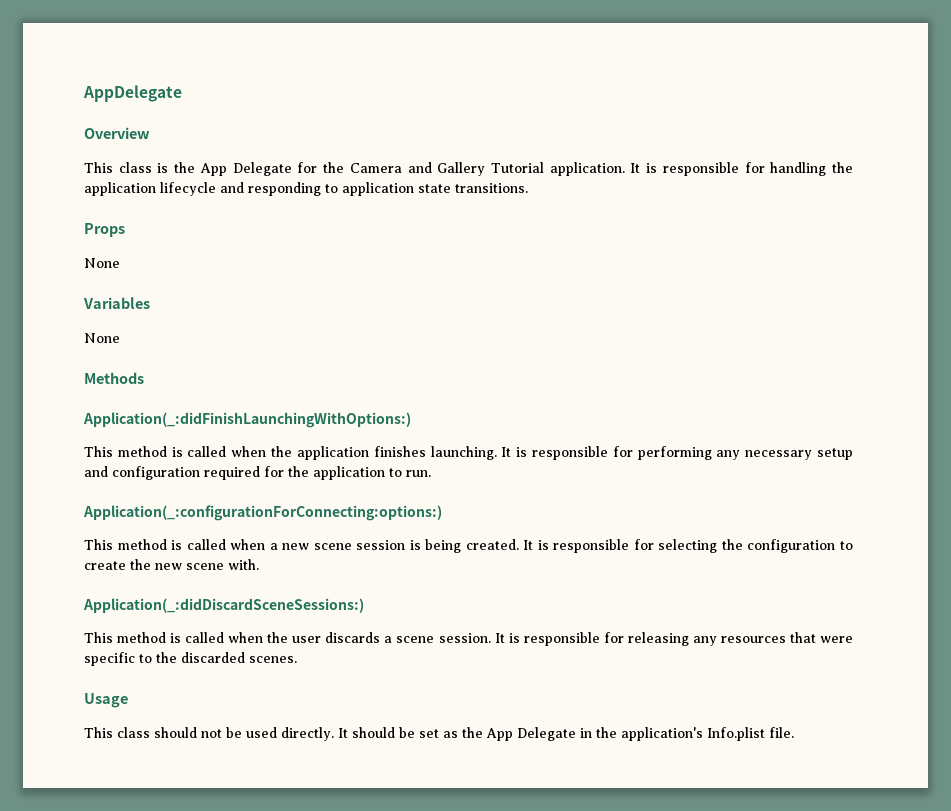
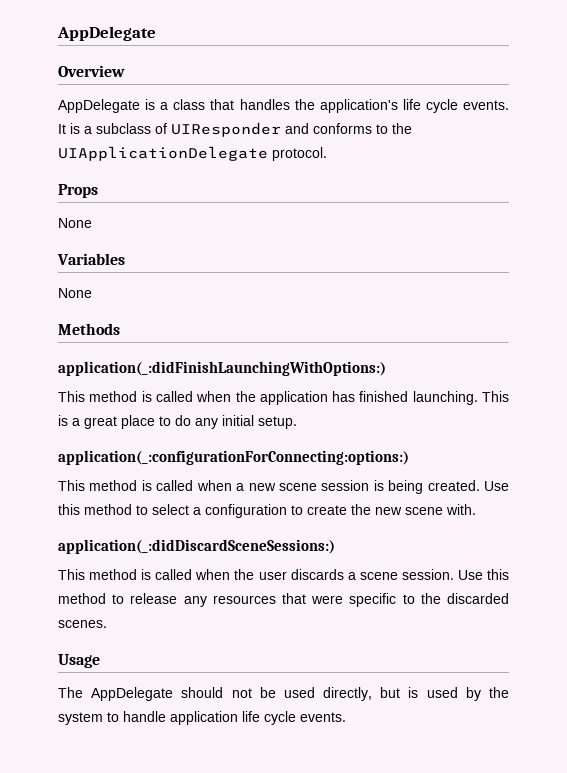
[84,162,853,176] [84,182,528,196] This class is the App Delegate for the Camera and Gallery Tutorial application. It is responsible for handling the application lifecycle and responding to application state transitions. -> [58,99,510,113] [58,122,412,137] [58,146,327,161] AppDelegate is a class that handles the application's life cycle events. It is a subclass of UIResponder and conforms to the UIApplicationDelegate protocol.
[83,412,411,428] Application(_:didFinishLaunchingWithOptions:) -> [58,361,386,376] application(_:didFinishLaunchingWithOptions:)
[373,446,853,460] [84,466,431,480] [83,505,442,521] finishes launching. It is responsible for performing any necessary setup and configuration required for the application to run. // Application(_:configurationForConnecting:options:) -> [332,391,510,405] [58,415,297,429] [58,450,409,465] has finished launching. This is a great place to do any initial setup. // application(_:configurationForConnecting:options:)
[523,539,743,553] It is responsible for selecting the -> [484,481,510,491] [58,504,201,515] Use this method to select a
[83,598,364,613] Application(_:didDiscardSceneSessions:) -> [58,539,335,554] application(_:didDiscardSceneSessions:)
[494,632,689,646] It is responsible for releasing -> [457,569,509,580] [58,593,178,604] Use this method to release
[84,727,150,738] This class -> [58,687,174,701] The AppDelegate
[281,727,794,741] directly. It should be set as the App Delegate in the application's Info.plist file. -> [323,687,510,701] [58,711,346,725] directly, but is used by the system to handle application life cycle events.

